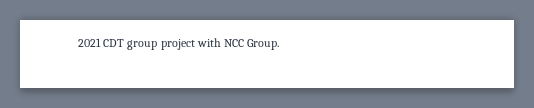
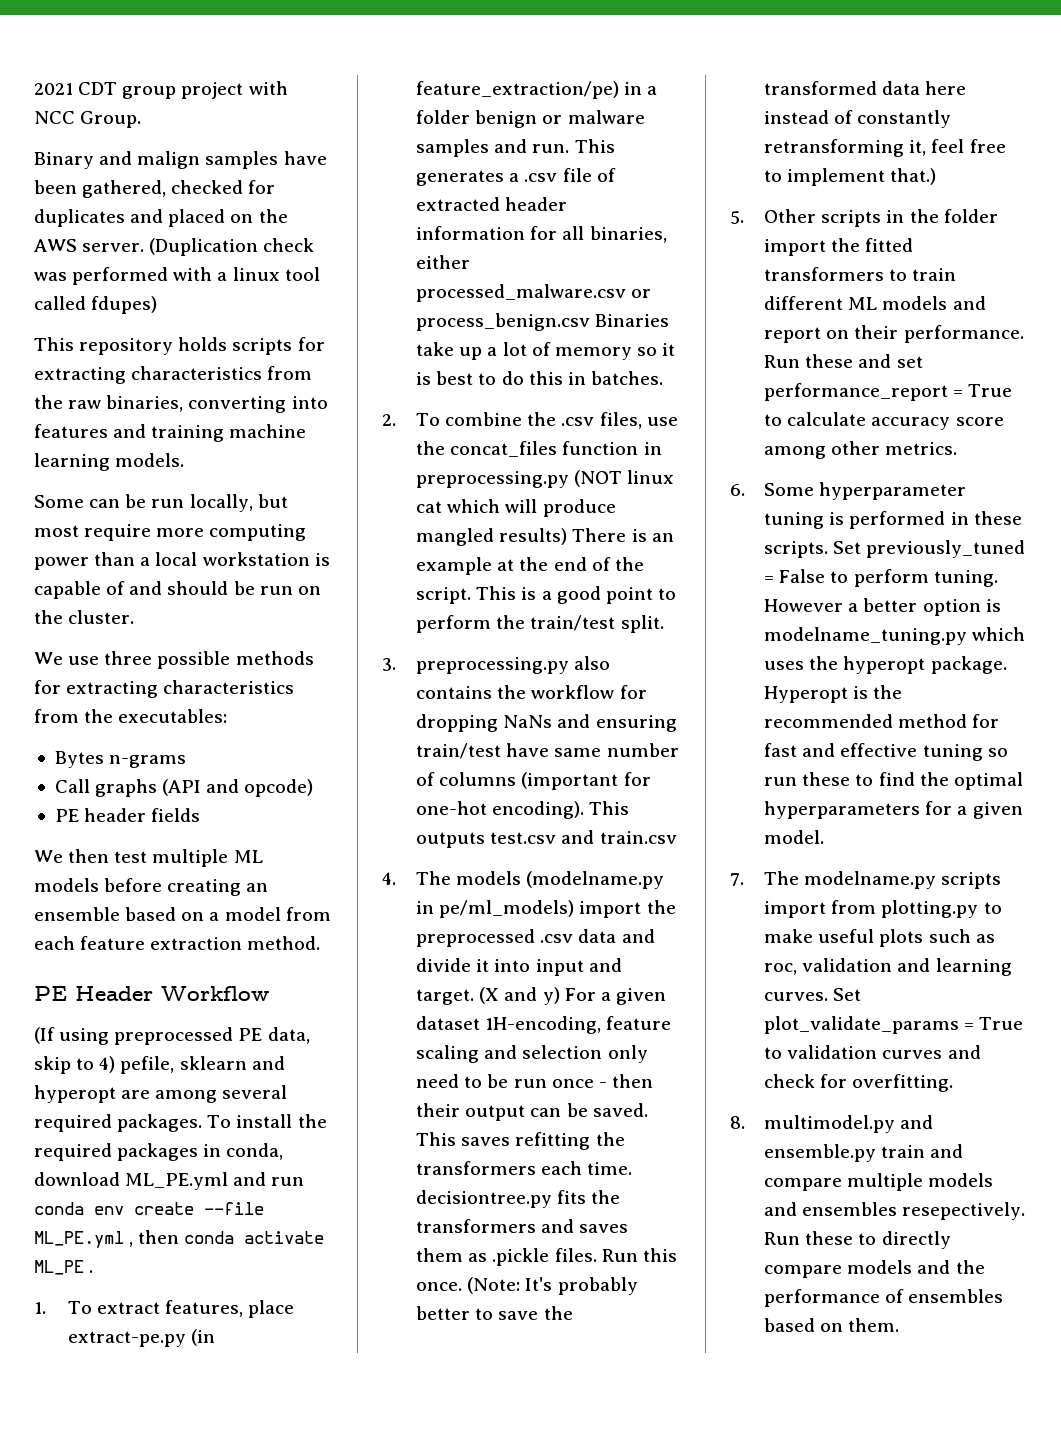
(280, 44) none -> [34,151,327,169] [34,180,276,198] [34,209,288,227] [34,238,315,256] [34,267,320,285] [34,296,158,314] [34,337,325,355] [34,366,313,384] [34,395,328,413] [34,424,307,442] [34,453,185,471] [34,494,288,512] [34,524,307,541] [34,552,330,570] [34,581,321,599] [34,610,135,624] [34,651,314,669] [34,680,295,698] [34,709,228,723] [54,751,187,768] [54,779,314,797] [54,808,201,822] [34,849,263,867] [34,878,269,896] [34,907,331,921] [34,936,321,950] [34,986,269,1001] [34,1027,310,1045] [34,1056,285,1074] [34,1085,288,1103] [34,1114,327,1132] [34,1143,284,1161] [34,1172,305,1190] [34,1202,264,1215] [34,1230,325,1248] [34,1260,94,1275] [34,1300,295,1318] [68,1329,216,1347] [416,81,658,99] [416,110,645,128] [416,139,615,157] [416,168,616,186] [416,197,568,211] [416,226,667,243] [416,255,471,269] [416,284,652,302] [416,313,670,331] [416,342,676,360] [416,371,663,385] [382,412,678,429] [416,441,662,457] [416,470,675,488] [416,499,616,517] [416,528,674,546] [416,557,644,575] [416,586,676,604] [416,615,664,633] [382,656,611,674] [416,685,647,699] [416,714,677,732] [416,743,679,759] [416,772,651,790] [416,801,630,819] [416,830,677,848] [382,871,665,889] [416,900,676,918] [416,929,655,947] [416,958,622,976] [416,987,666,1005] [416,1016,672,1034] [416,1045,648,1063] [416,1074,653,1088] [416,1103,648,1121] [416,1132,625,1150] [416,1161,633,1175] [416,1190,621,1208] [416,1219,629,1233] [416,1248,677,1266] [416,1277,638,1295] [416,1306,573,1320] [764,81,967,95] [764,110,952,128] [764,139,1006,157] [764,168,937,186] [730,209,998,227] [764,238,914,256] [764,267,957,281] [764,296,986,310] [764,325,1024,343] [764,354,923,368] [764,383,1013,401] [764,412,1004,430] [764,441,958,459] [730,482,967,500] [764,511,1022,529] [764,540,1026,558] [764,569,998,587] [764,598,1001,616] [764,627,1026,645] [764,656,1007,674] [764,685,903,703] [764,714,1000,728] [764,743,1008,761] [764,772,1023,790] [764,801,1023,819] [764,830,825,844] [730,871,1002,889] [764,900,1002,918] [764,929,995,947] [764,958,1012,976] [764,988,862,1001] [764,1016,1024,1034] [764,1045,981,1059] [764,1074,954,1092] [730,1115,934,1133] [764,1144,964,1162] [764,1173,994,1191] [764,1202,1026,1220] [764,1231,951,1249] [764,1260,985,1278] [764,1289,1004,1307] [764,1318,900,1332] // Binary and malign samples have been gathered, checked for duplicates and placed on the AWS server. (Duplication check was performed with a linux tool called fdupes) // This repository holds scripts for extracting characteristics from the raw binaries, converting into features and training machine learning models. // Some can be run locally, but most require more computing power than a local workstation is capable of and should be run on the cluster. // We use three possible methods for extracting characteristics from the executables: // Bytes n-grams // Call graphs (API and opcode) // PE header fields // We then test multiple ML models before creating an ensemble based on a model from each feature extraction method. // PE Header Workflow // (If using preprocessed PE data, skip to 4) pefile, sklearn and hyperopt are among several required packages. To install the required packages in conda, download ML_PE.yml and run conda env create --file ML_PE.yml , then conda activate ML_PE . // 1. To extract features, place extract-pe.py (in feature_extraction/pe) in a folder benign or malware samples and run. This generates a .csv file of extracted header information for all binaries, either processed_malware.csv or process_benign.csv Binaries take up a lot of memory so it is best to do this in batches. // 2. To combine the .csv files, use the concat_files function in preprocessing.py (NOT linux cat which will produce mangled results) There is an example at the end of the script. This is a good point to perform the train/test split. // 3. preprocessing.py also contains the workflow for dropping NaNs and ensuring train/test have same number of columns (important for one-hot encoding). This outputs test.csv and train.csv // 4. The models (modelname.py in pe/ml_models) import the preprocessed .csv data and divide it into input and target. (X and y) For a given dataset 1H-encoding, feature scaling and selection only need to be run once - then their output can be saved. This saves refitting the transformers each time. decisiontree.py fits the transformers and saves them as .pickle files. Run this once. (Note: It's probably better to save the transformed data here instead of constantly retransforming it, feel free to implement that.) // 5. Other scripts in the folder import the fitted transformers to train different ML models and report on their performance. Run these and set performance_report = True to calculate accuracy score among other metrics. // 6. Some hyperparameter tuning is performed in these scripts. Set previously_tuned = False to perform tuning. However a better option is modelname_tuning.py which uses the hyperopt package. Hyperopt is the recommended method for fast and effective tuning so run these to find the optimal hyperparameters for a given model. // 7. The modelname.py scripts import from plotting.py to make useful plots such as roc, validation and learning curves. Set plot_validate_params = True to validation curves and check for overfitting. // 8. multimodel.py and ensemble.py train and compare multiple models and ensembles resepectively. Run these to directly compare models and the performance of ensembles based on them.

